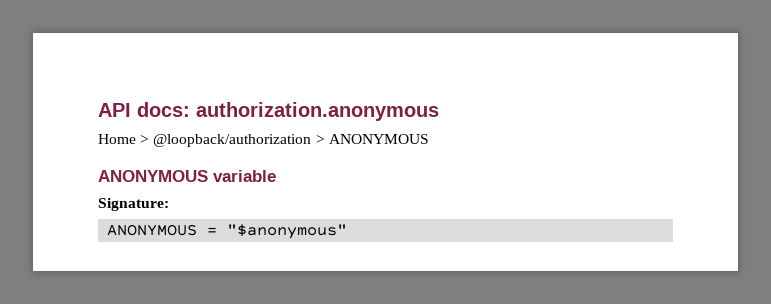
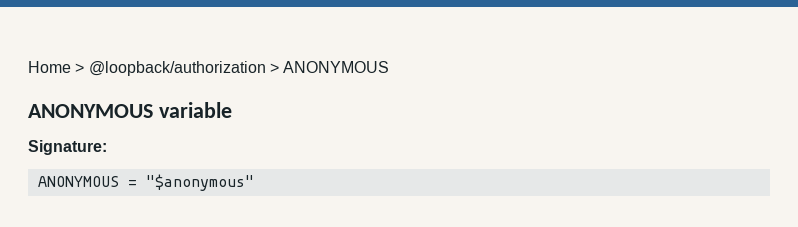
[98,102,439,121] API docs: authorization.anonymous // -> (28, 67) none

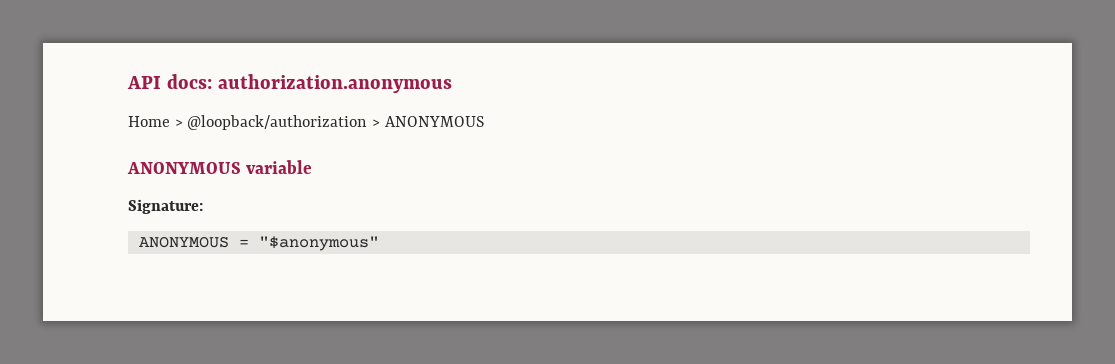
(28, 67) none -> [127,74,452,93] API docs: authorization.anonymous //

